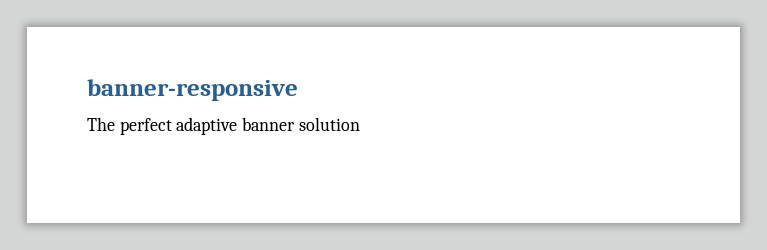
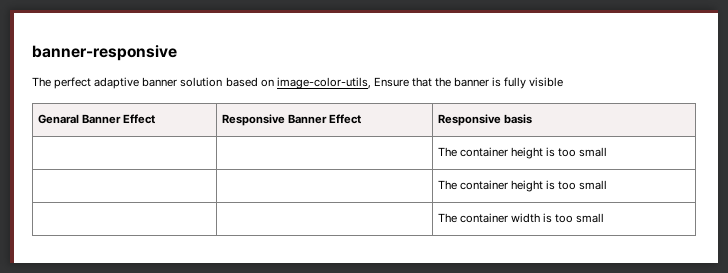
(360, 124) none -> [225,77,564,89] [37,114,155,124] [221,114,361,126] [437,114,532,126] [437,147,608,159] [437,180,608,192] [437,213,605,223] based on image-color-utils, Ensure that the banner is fully visible // Genaral Banner Effect | Responsive Banner Effect | Responsive basis // | | The container height is too small // | | The container height is too small // | | The container width is too small

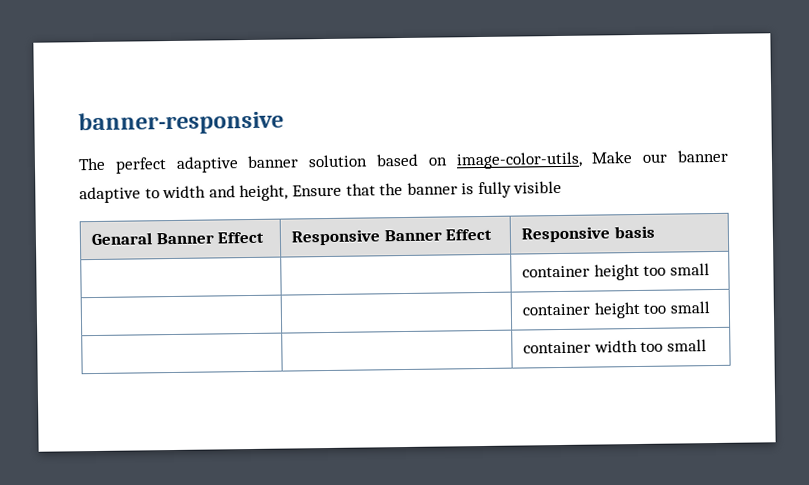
(371, 83) none -> [591,149,728,164] [79,184,289,204] Make our banner adaptive to width and height,
[437,147,608,159] [437,180,608,192] [437,213,457,223] The container height is too small // | | The container height is too small // | | The -> [522,263,710,281] [522,301,710,319] container height too small // | | container height too small // | |
[542,213,552,223] is -> (638, 346) none

